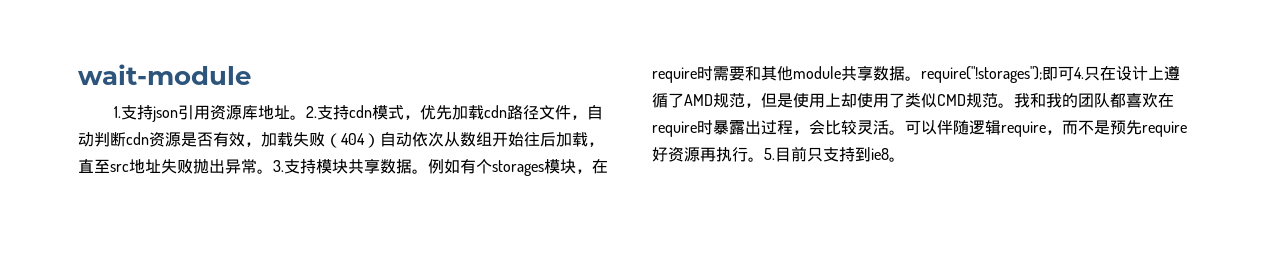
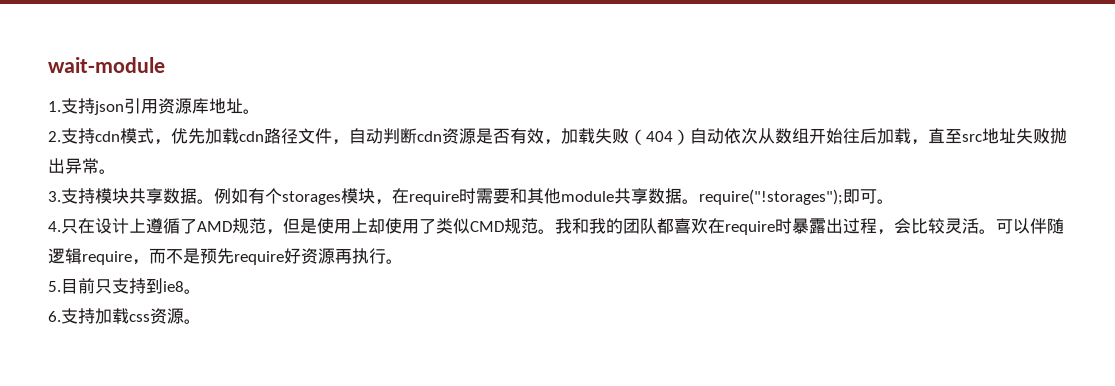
(306, 117) none -> (260, 111) //
(273, 171) none -> (116, 171) //
(1074, 73) none -> [877,199,894,204] 。 //
(764, 159) none -> (403, 261) //
(905, 159) none -> [48,308,201,324] // 6.支持加载css资源。

